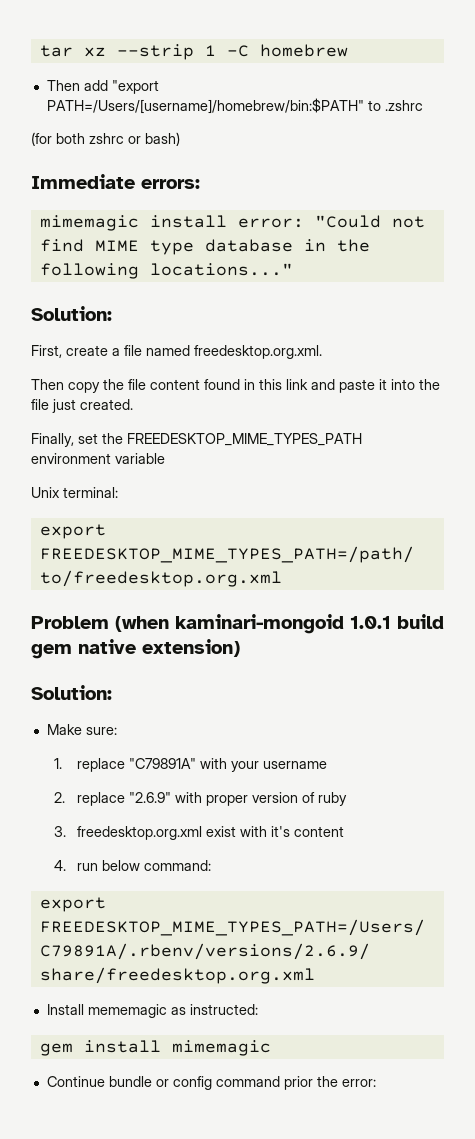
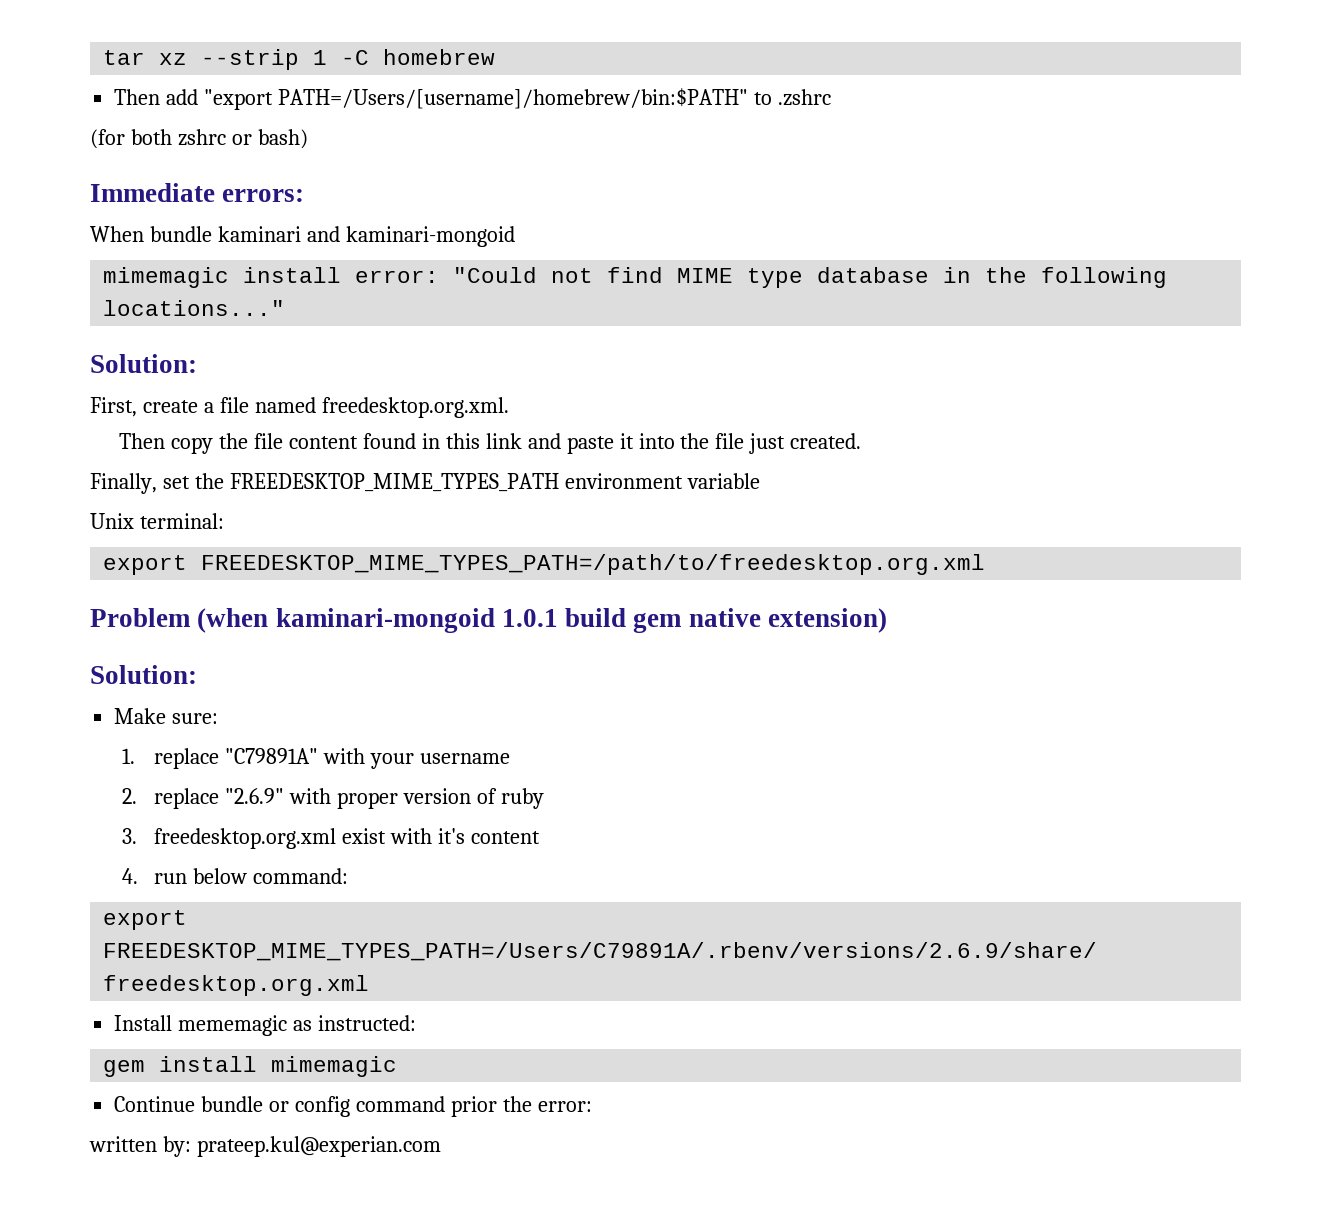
(200, 184) none -> [90,226,515,247] // When bundle kaminari and kaminari-mongoid
(376, 1083) none -> [89,1136,441,1157] // written by: prateep.kul@experian.com

